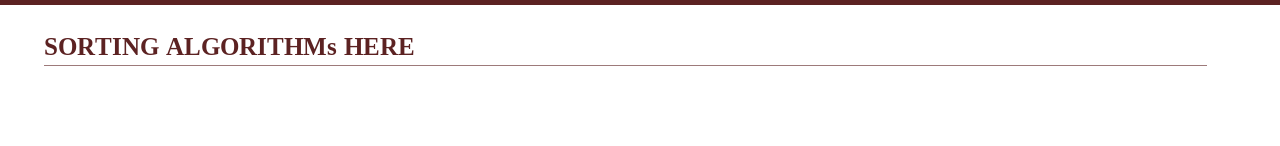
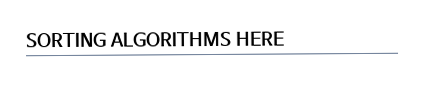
[165,38,337,55] ALGORITHMs -> [108,31,231,47] ALGORITHMS

